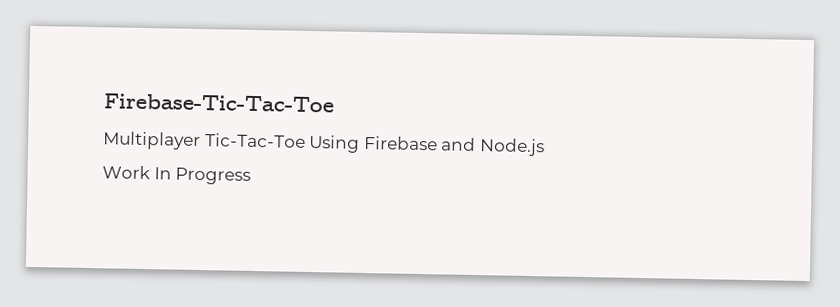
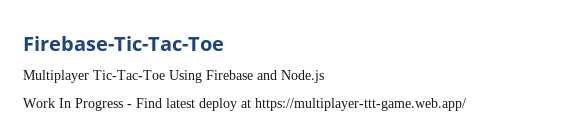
(252, 176) none -> [127,98,466,111] - Find latest deploy at https://multiplayer-ttt-game.web.app/

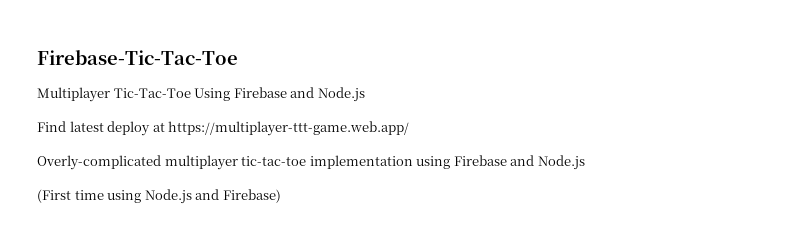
[23,98,132,111] Work In Progress - -> (365, 94) none
(466, 104) none -> [37,155,585,170] [37,189,281,204] // Overly-complicated multiplayer tic-tac-toe implementation using Firebase and Node.js // (First time using Node.js and Firebase)

